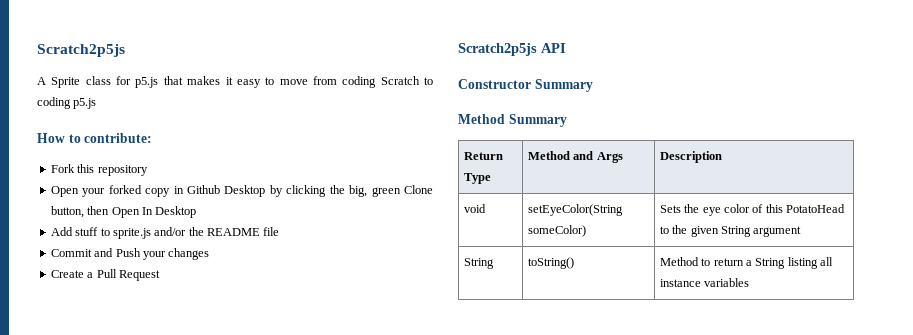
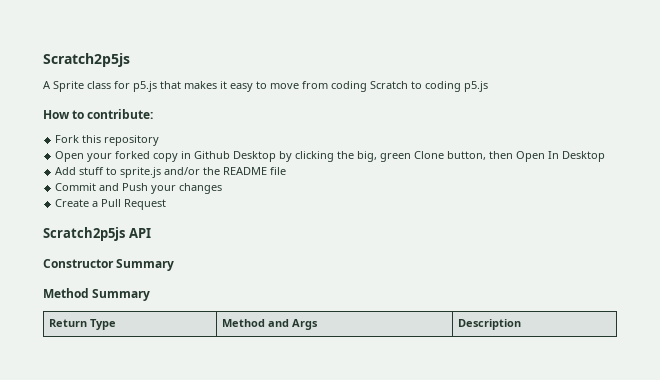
[463,204,486,213] [527,204,623,216] [527,225,586,237] [659,204,846,216] [659,225,802,237] [463,258,494,269] [527,257,574,269] [659,257,834,269] [659,278,750,287] // void | setEyeColor(String someColor) | Sets the eye color of this PotatoHead to the given String argument // String | toString() | Method to return a String listing all instance variables -> (521, 324) none

